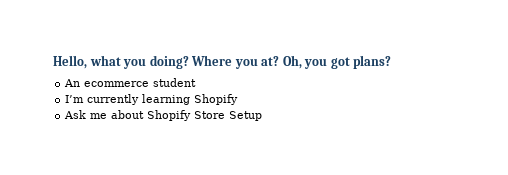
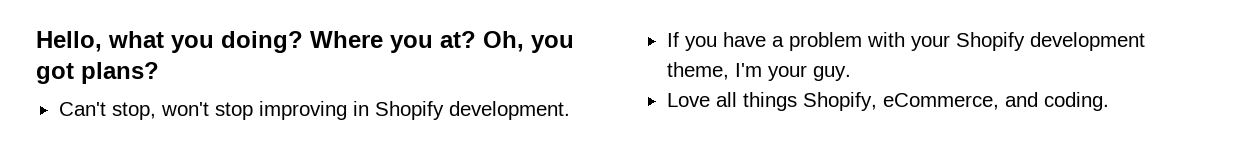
[64,78,197,87] [65,94,239,105] [64,110,263,121] An ecommerce student // I’m currently learning Shopify // Ask me about Shopify Store Setup -> [58,101,570,120] [666,32,1145,51] [666,62,851,81] [666,92,1109,111] Can't stop, won't stop improving in Shopify development. // If you have a problem with your Shopify development theme, I'm your guy. // Love all things Shopify, eCommerce, and coding.

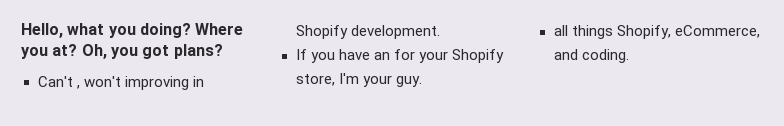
[111,102,253,120] stop, won't stop -> [76,76,121,89] , won't
[771,32,1145,51] [666,62,729,80] a problem with your Shopify development theme, -> [373,49,504,63] [295,74,335,86] an for your Shopify store,
[666,93,710,107] Love -> (422, 81) none

